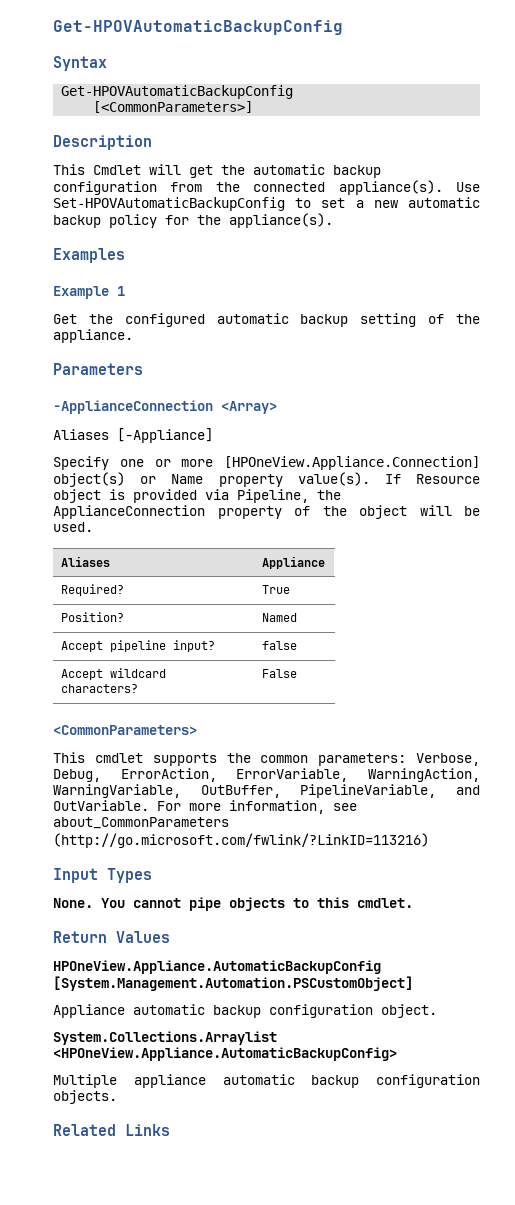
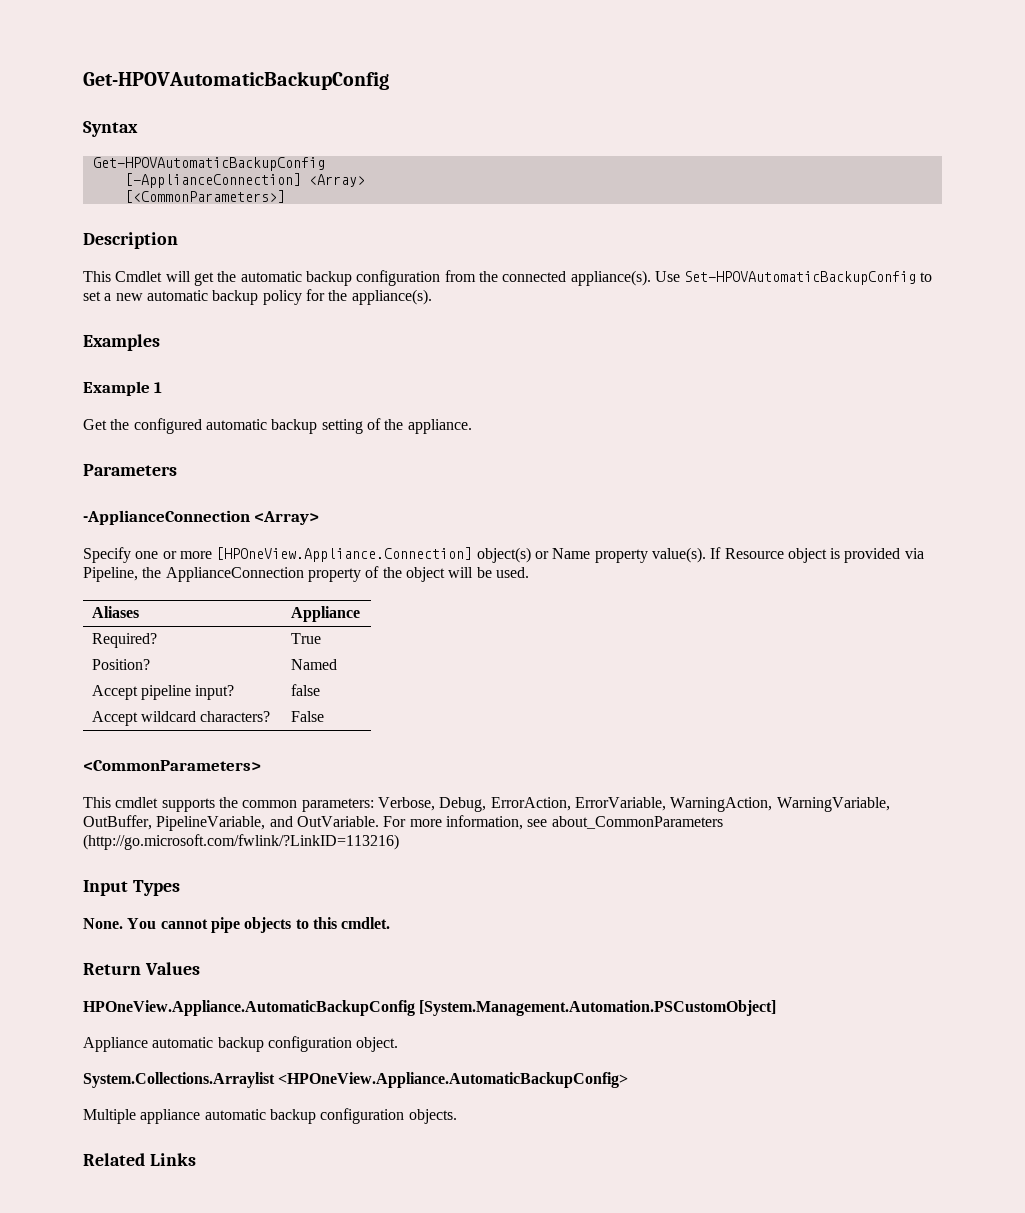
(294, 92) none -> [124,173,365,188] // [-ApplianceConnection] <Array>
[53,428,213,443] // Aliases [-Appliance] -> (320, 518) none

